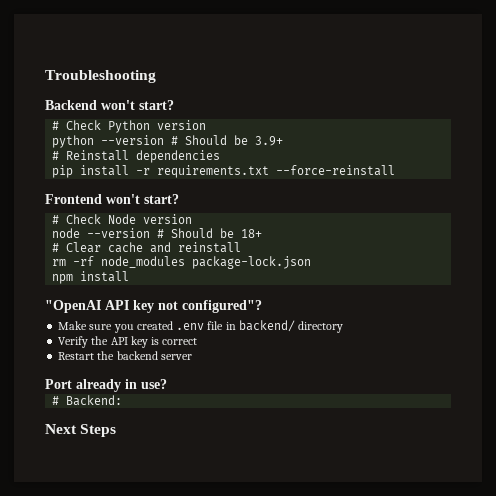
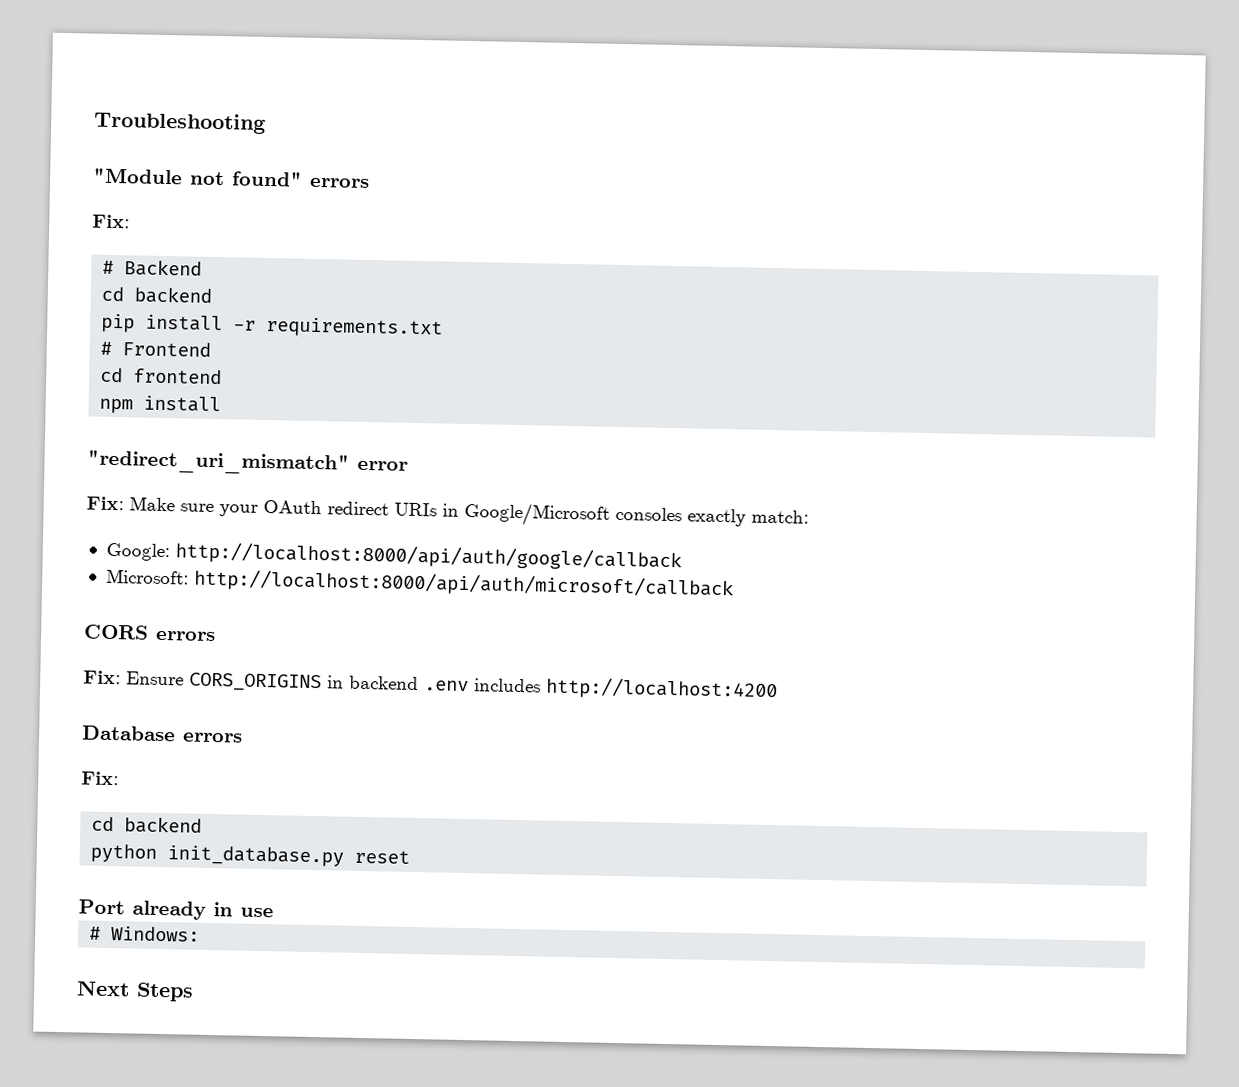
[45,100,174,110] [52,120,207,133] [52,135,284,148] [52,150,221,163] [52,165,396,178] [45,194,179,204] [52,214,193,224] [52,228,263,238] [52,242,242,253] [52,256,312,269] [52,271,130,284] [45,300,262,313] [58,320,344,333] [58,336,198,348] [58,351,192,360] Backend won't start? // # Check Python version // python --version # Should be 3.9+ // # Reinstall dependencies // pip install -r requirements.txt --force-reinstall // Frontend won't start? // # Check Node version // node --version # Should be 18+ // # Clear cache and reinstall // rm -rf node_modules package-lock.json // npm install // "OpenAI API key not configured"? // Make sure you created .env file in backend/ directory // Verify the API key is correct // Restart the backend server -> [93,167,370,188] [92,214,130,229] [102,259,203,277] [101,286,213,304] [101,313,444,339] [100,341,212,357] [100,367,223,385] [99,395,222,414] [87,449,408,476] [86,496,809,527] [105,541,682,572] [105,568,734,600] [84,624,216,642] [83,670,778,702] [82,725,243,743] [81,771,119,786] [91,816,203,834] [90,843,411,867] "Module not found" errors // Fix: // # Backend // cd backend // pip install -r requirements.txt // # Frontend // cd frontend // npm install // "redirect_uri_mismatch" error // Fix: Make sure your OAuth redirect URIs in Google/Microsoft consoles exactly match: // Google: http://localhost:8000/api/auth/google/callback // Microsoft: http://localhost:8000/api/auth/microsoft/callback // CORS errors // Fix: Ensure CORS_ORIGINS in backend .env includes http://localhost:4200 // Database errors // Fix: // cd backend // python init_database.py reset
[141,379,167,389] [52,395,123,406] use? // # Backend: -> [240,907,274,918] [89,926,201,942] use // # Windows:

